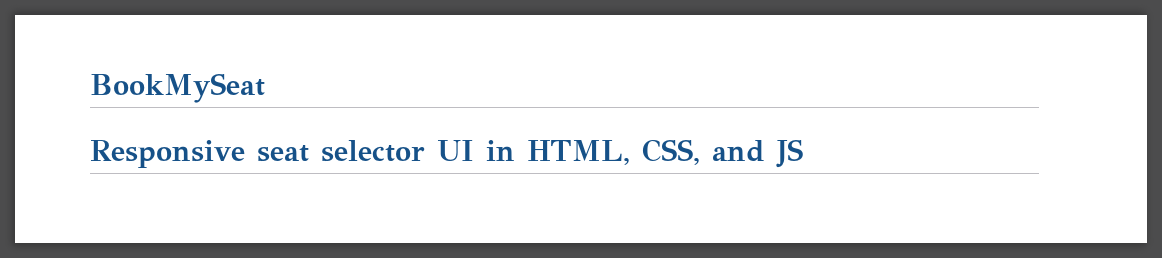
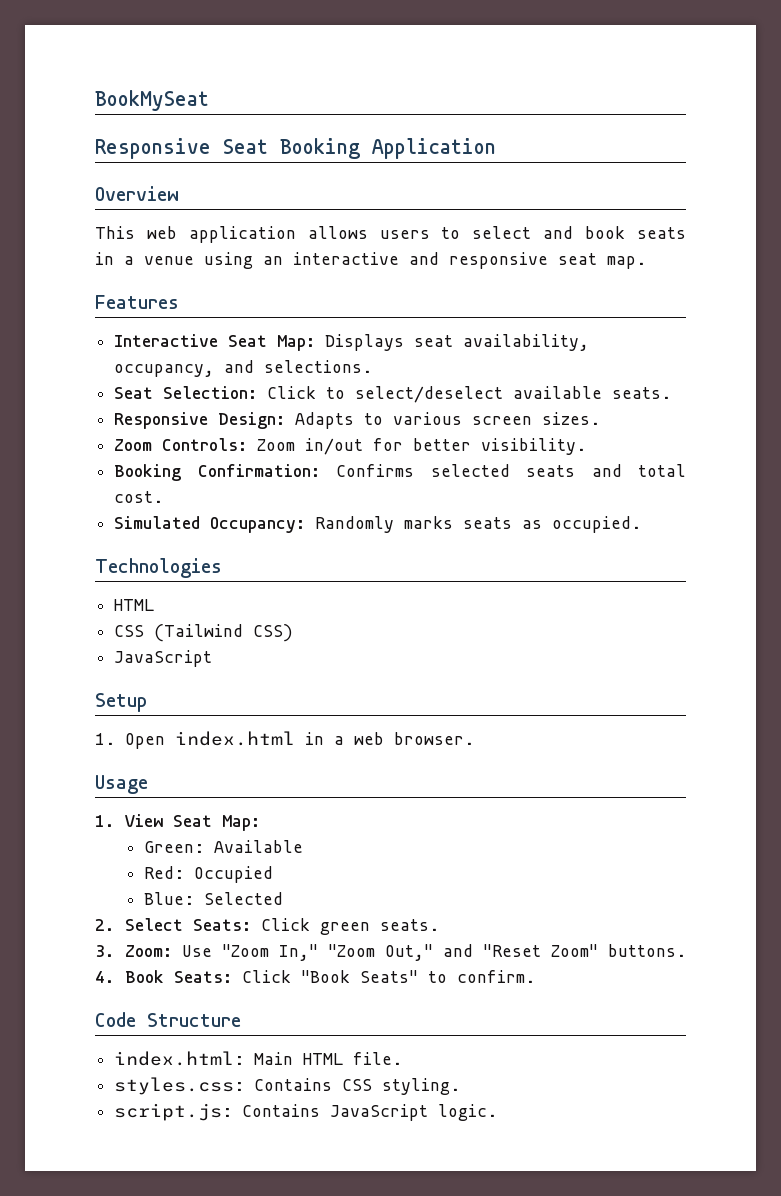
[256,139,803,168] seat selector UI in HTML, CSS, and JS -> [223,138,496,159] [95,186,179,201] [95,226,687,243] [95,252,646,269] [95,295,179,309] [114,334,590,351] [114,360,373,377] [114,386,672,403] [114,412,601,429] [114,438,587,455] [114,464,686,481] [114,491,164,503] [114,516,642,533] [95,558,222,578] [114,599,155,611] [114,624,294,642] [114,650,213,667] [95,693,147,712] [95,731,474,749] [95,775,148,794] [95,814,260,831] [143,840,303,853] [143,866,273,883] [143,892,283,905] [95,918,439,935] [95,944,686,961] [95,970,535,983] [95,1012,241,1027] [114,1051,403,1066] [114,1077,461,1095] [114,1103,498,1121] Seat Booking Application // Overview // This web application allows users to select and book seats in a venue using an interactive and responsive seat map. // Features // Interactive Seat Map: Displays seat availability, occupancy, and selections. // Seat Selection: Click to select/deselect available seats. // Responsive Design: Adapts to various screen sizes. // Zoom Controls: Zoom in/out for better visibility. // Booking Confirmation: Confirms selected seats and total cost. // Simulated Occupancy: Randomly marks seats as occupied. // Technologies // HTML // CSS (Tailwind CSS) // JavaScript // Setup // 1. Open index.html in a web browser. // Usage // 1. View Seat Map: // Green: Available // Red: Occupied // Blue: Selected // 2. Select Seats: Click green seats. // 3. Zoom: Use "Zoom In," "Zoom Out," and "Reset Zoom" buttons. // 4. Book Seats: Click "Book Seats" to confirm. // Code Structure // index.html: Main HTML file. // styles.css: Contains CSS styling. // script.js: Contains JavaScript logic.

